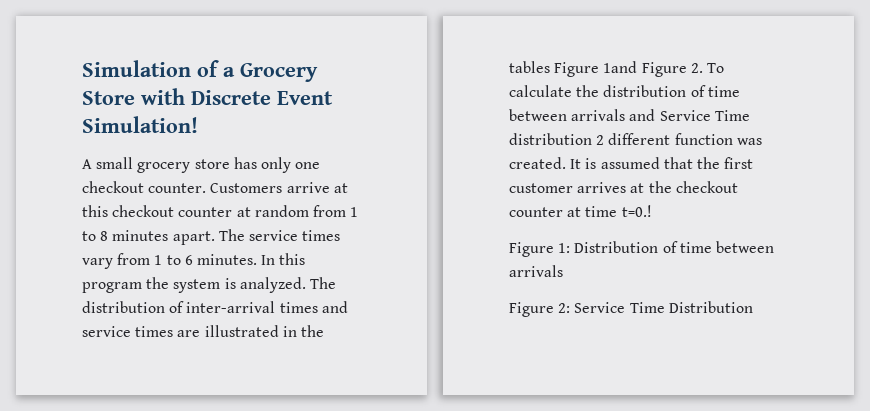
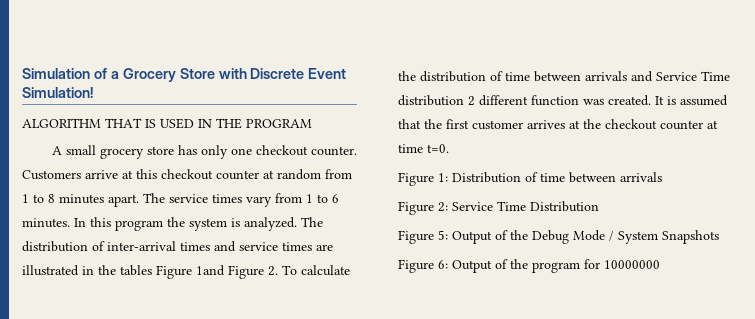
(198, 124) none -> [22,118,312,129] // ALGORITHM THAT IS USED IN THE PROGRAM
[621,205,652,217] t=0.! -> [427,144,449,153] t=0.
(753, 307) none -> [398,230,719,244] [398,259,660,273] // Figure 5: Output of the Debug Mode / System Snapshots // Figure 6: Output of the program for 10000000

